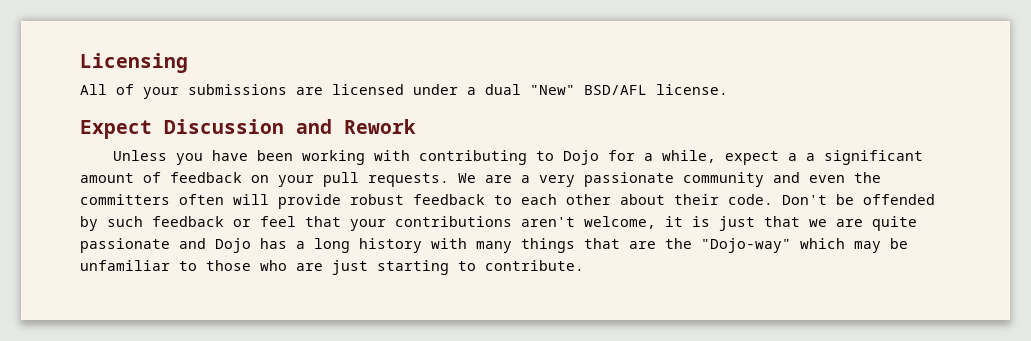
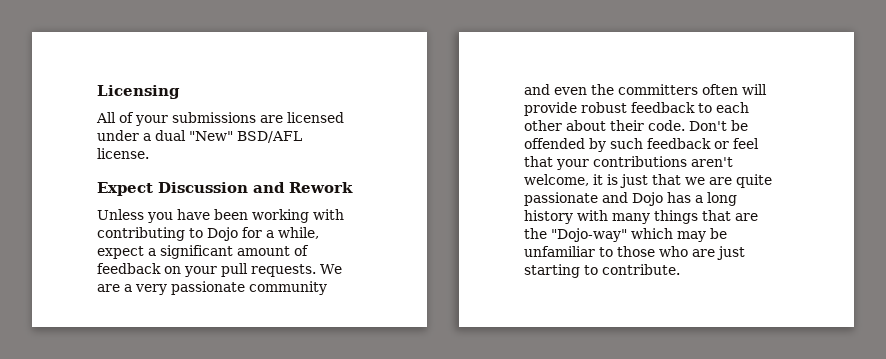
[805,153,815,161] a -> (156, 252) none

